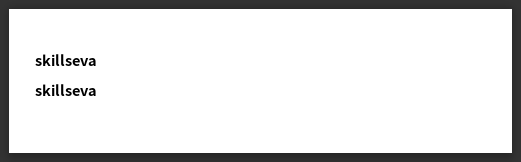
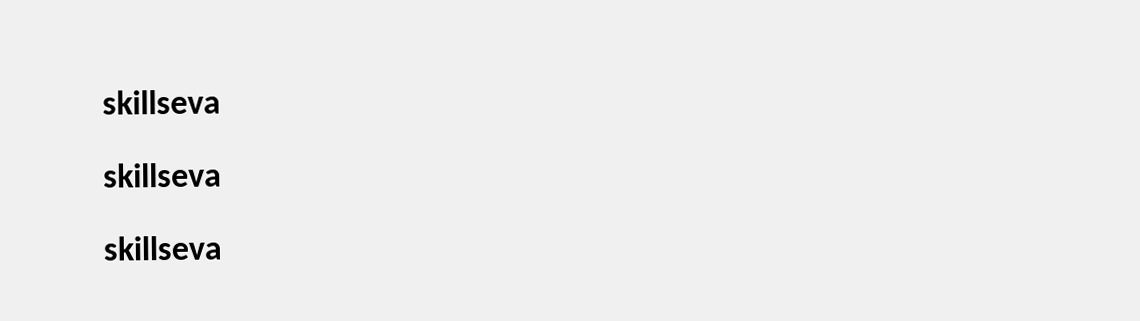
[35,54,97,66] [35,84,97,96] skillseva // skillseva -> [102,89,221,115] [103,162,222,188] [103,235,222,261] skillseva // skillseva // skillseva

